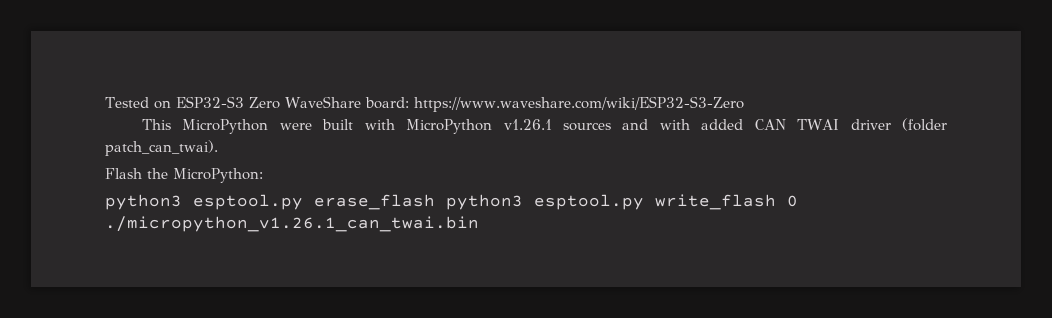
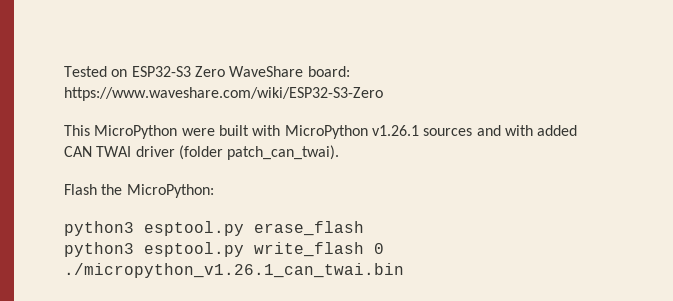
(435, 202) none -> (364, 228) //

